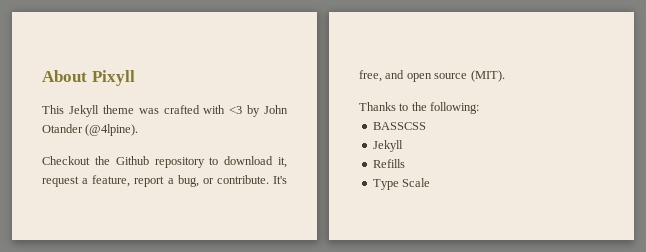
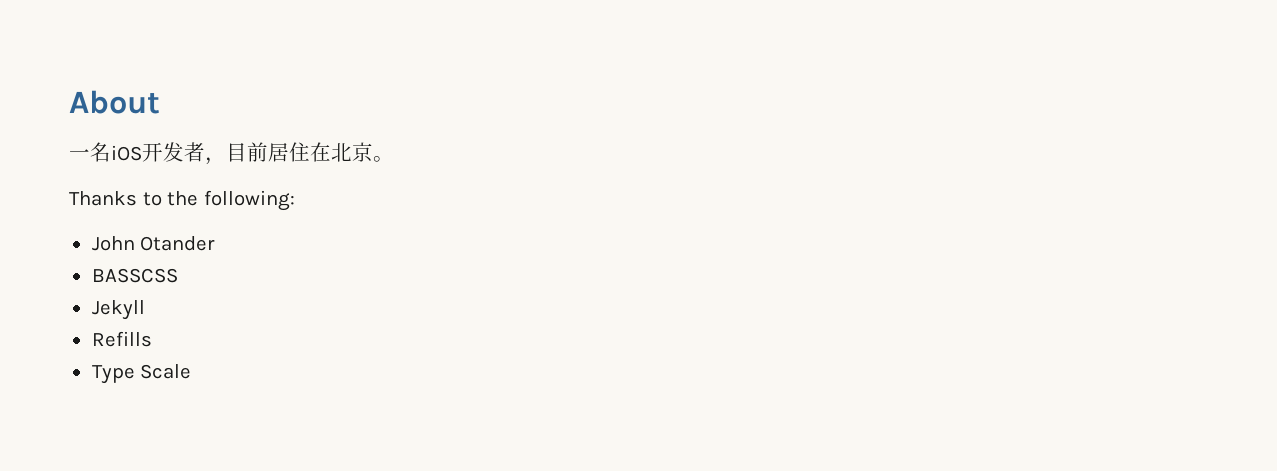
[91,70,135,86] [42,105,288,117] [42,124,139,136] [42,156,287,168] [42,175,287,187] [359,70,505,82] Pixyll // This Jekyll theme was crafted with <3 by John Otander (@4lpine). // Checkout the Github repository to download it, request a feature, report a bug, or contribute. It's free, and open source (MIT). -> [69,142,394,165] // 一名iOS开发者，目前居住在北京。
(480, 108) none -> [91,236,216,251] // John Otander

